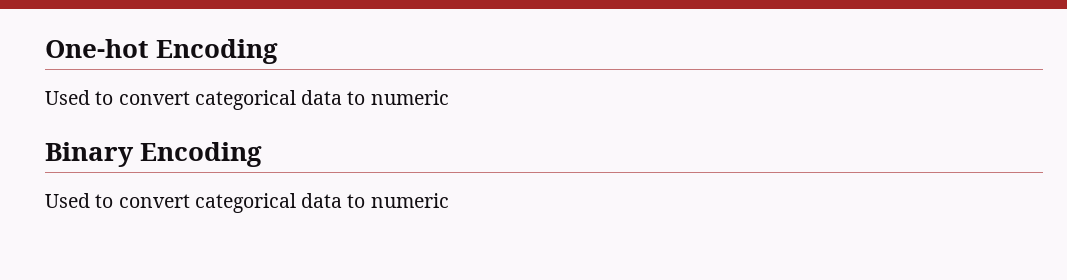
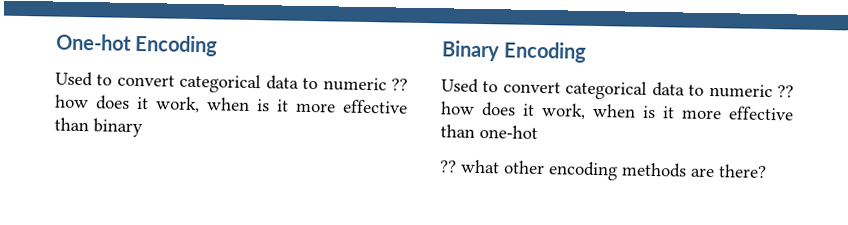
(449, 97) none -> [391,78,408,91] [55,94,408,114] [54,117,143,138] ?? how does it work, when is it more effective than binary
(449, 200) none -> [777,85,794,98] [440,101,794,121] [440,124,538,139] [439,159,767,181] ?? how does it work, when is it more effective than one-hot // ?? what other encoding methods are there?

